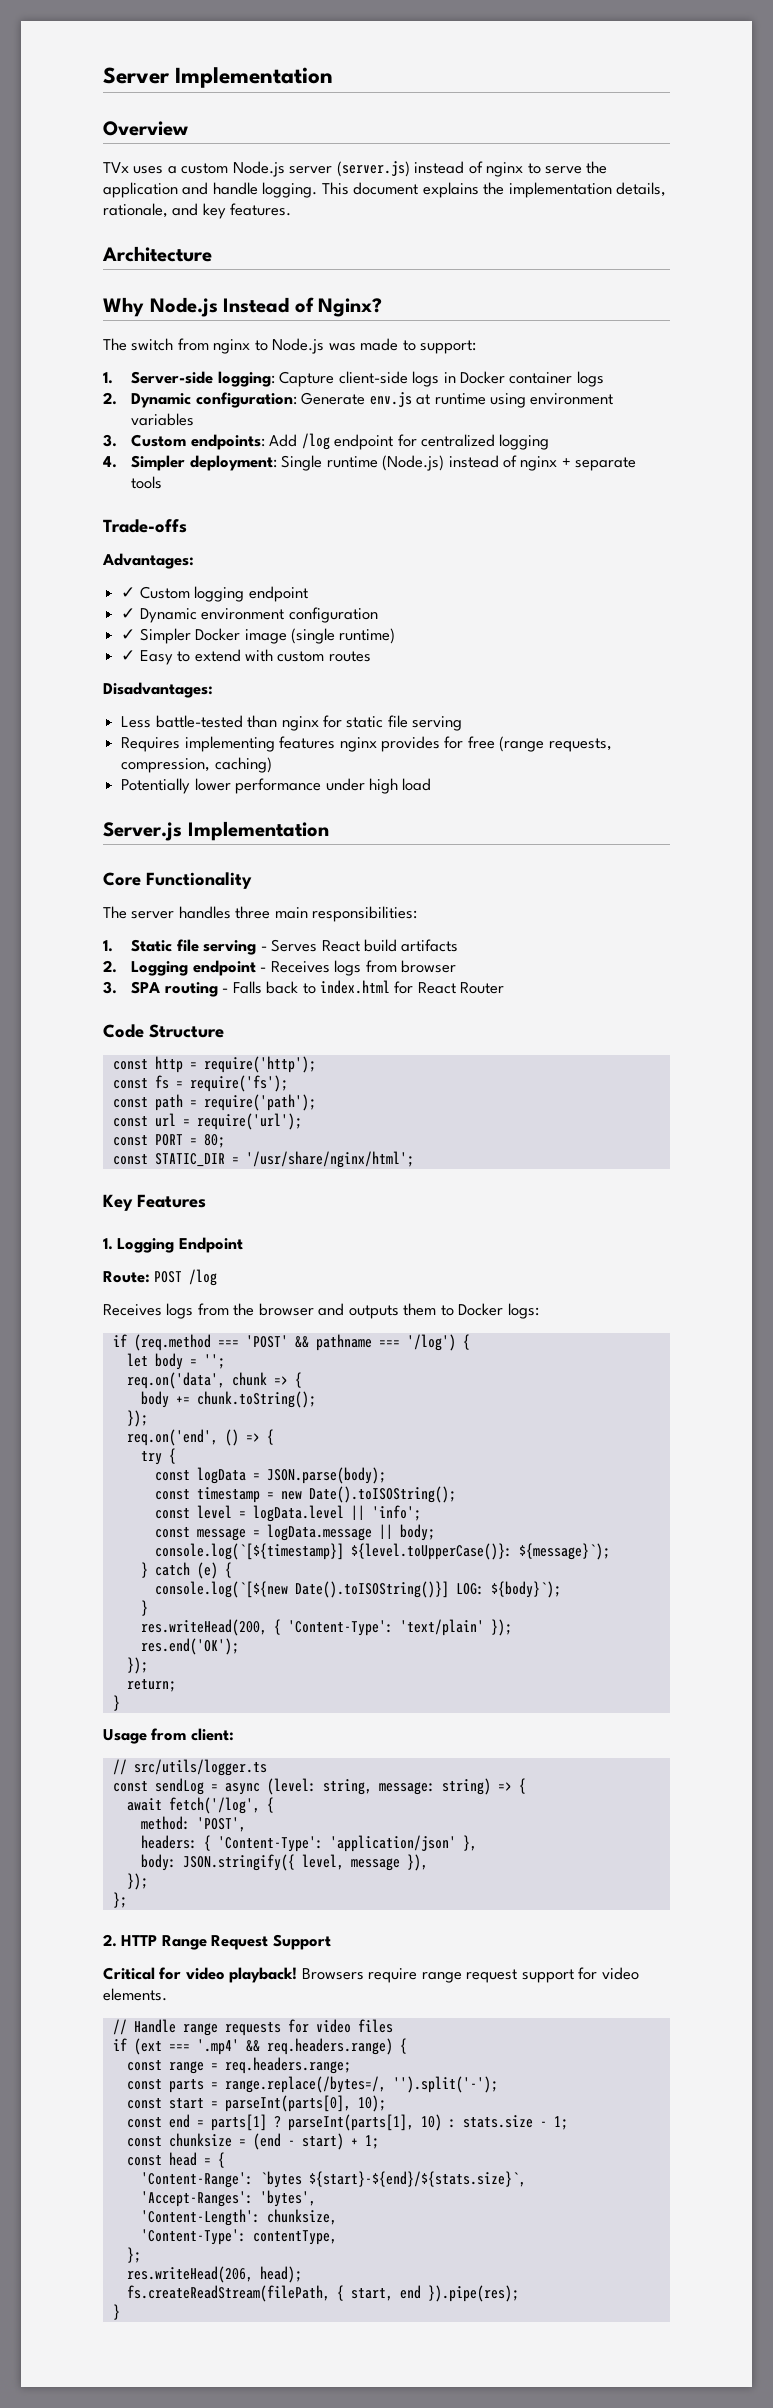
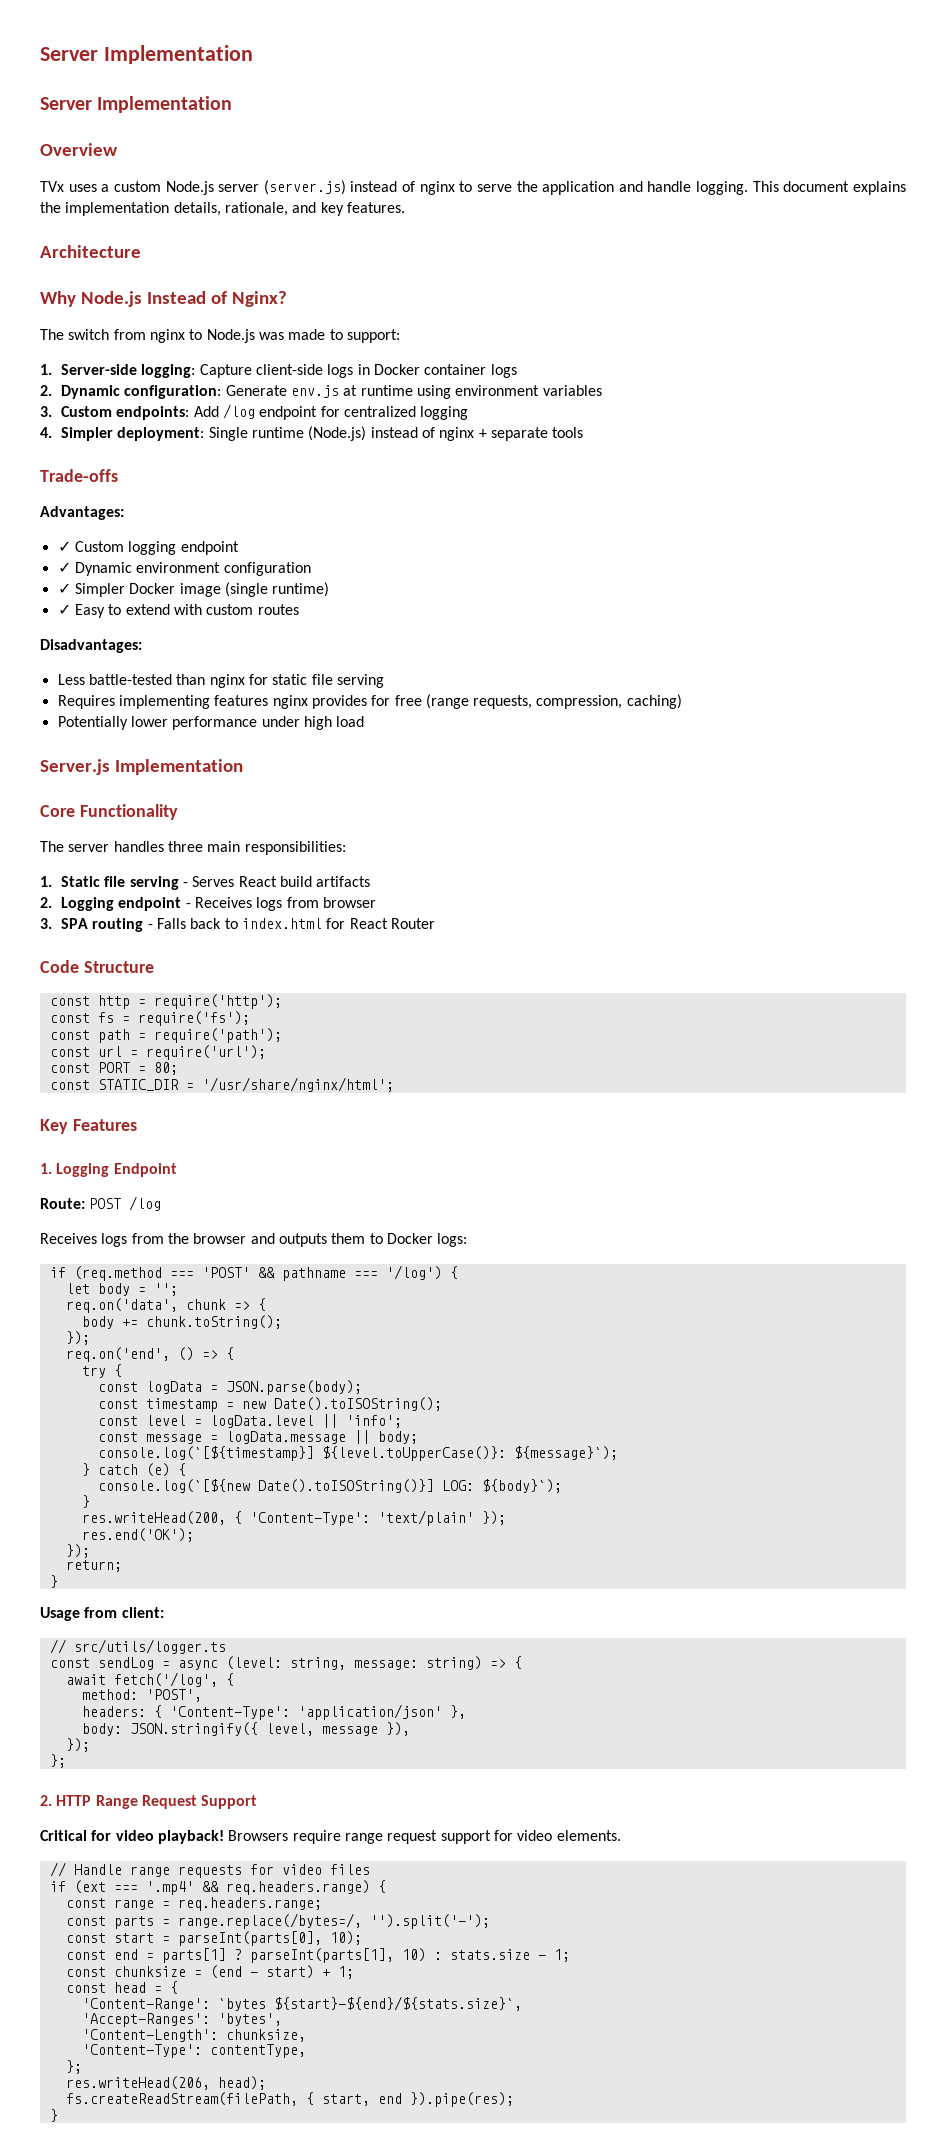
[103,67,334,88] Server Implementation -> [40,45,253,64] [40,96,233,113] Server Implementation // Server Implementation

